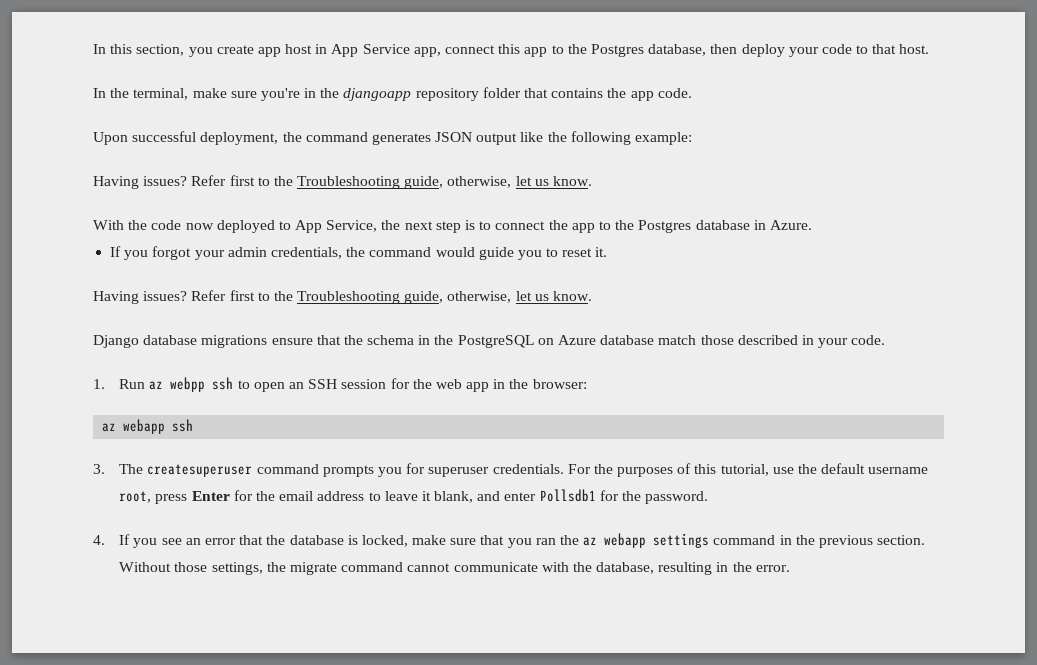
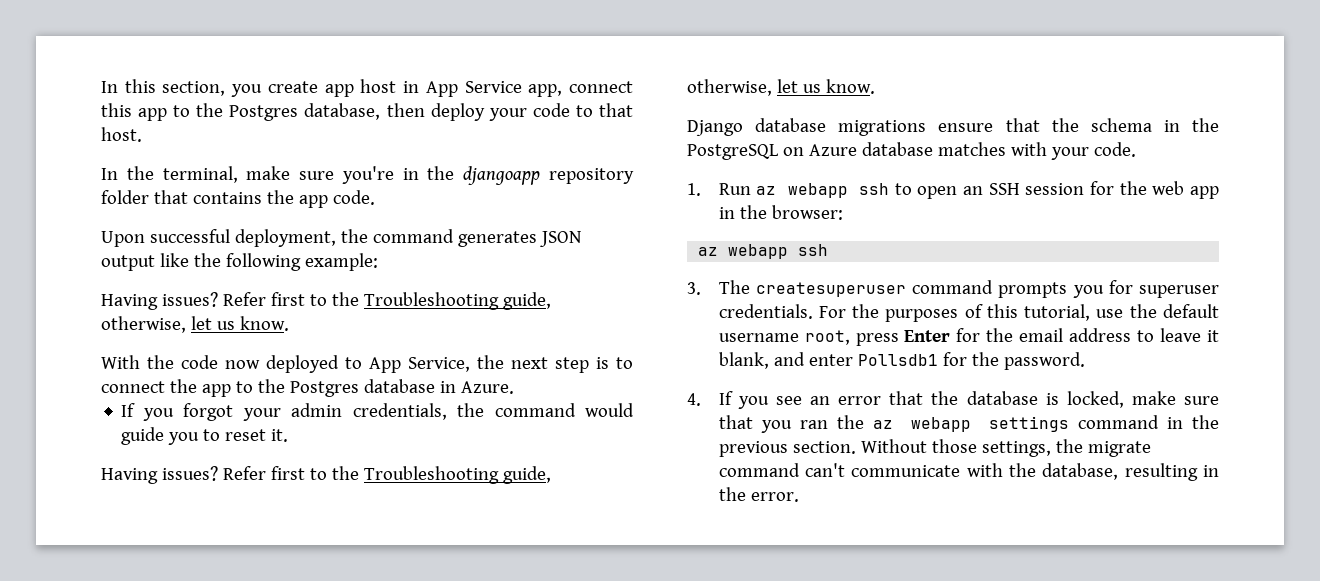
[658,335,814,345] match those described in -> [937,142,1047,156] matches with
[170,377,206,392] webpp -> [787,183,848,198] webapp
[407,563,451,572] cannot -> [804,463,845,477] can't

